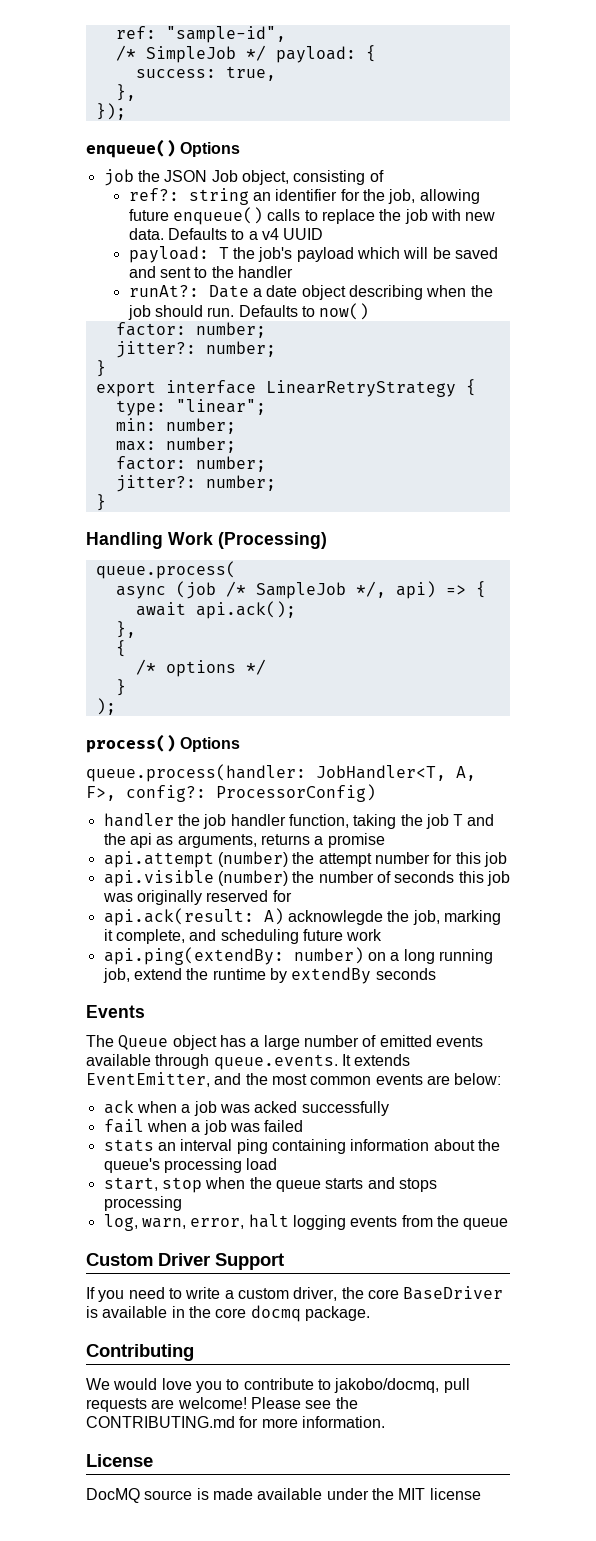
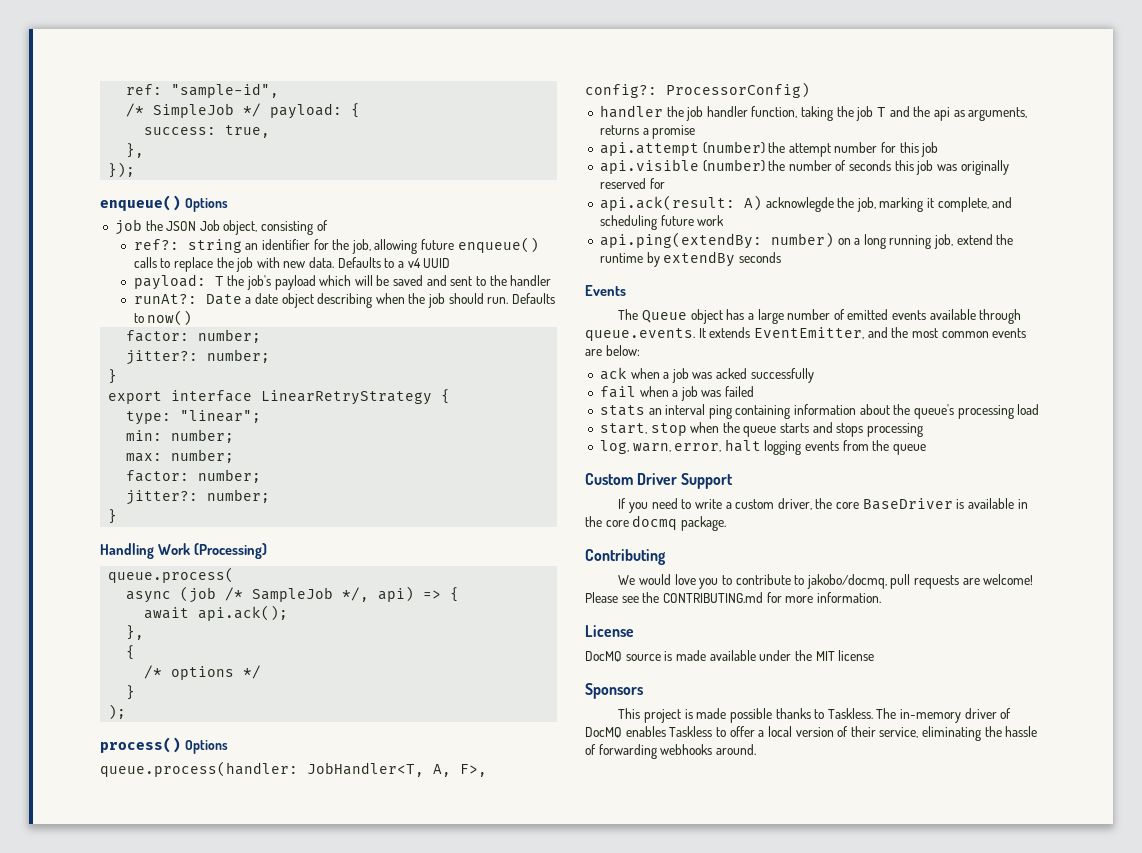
(481, 1494) none -> [585,683,643,699] [618,708,1012,723] [585,726,1038,741] [585,744,756,759] // Sponsors // This project is made possible thanks to Taskless. The in-memory driver of DocMQ enables Taskless to offer a local version of their service, eliminating the hassle of forwarding webhooks around.

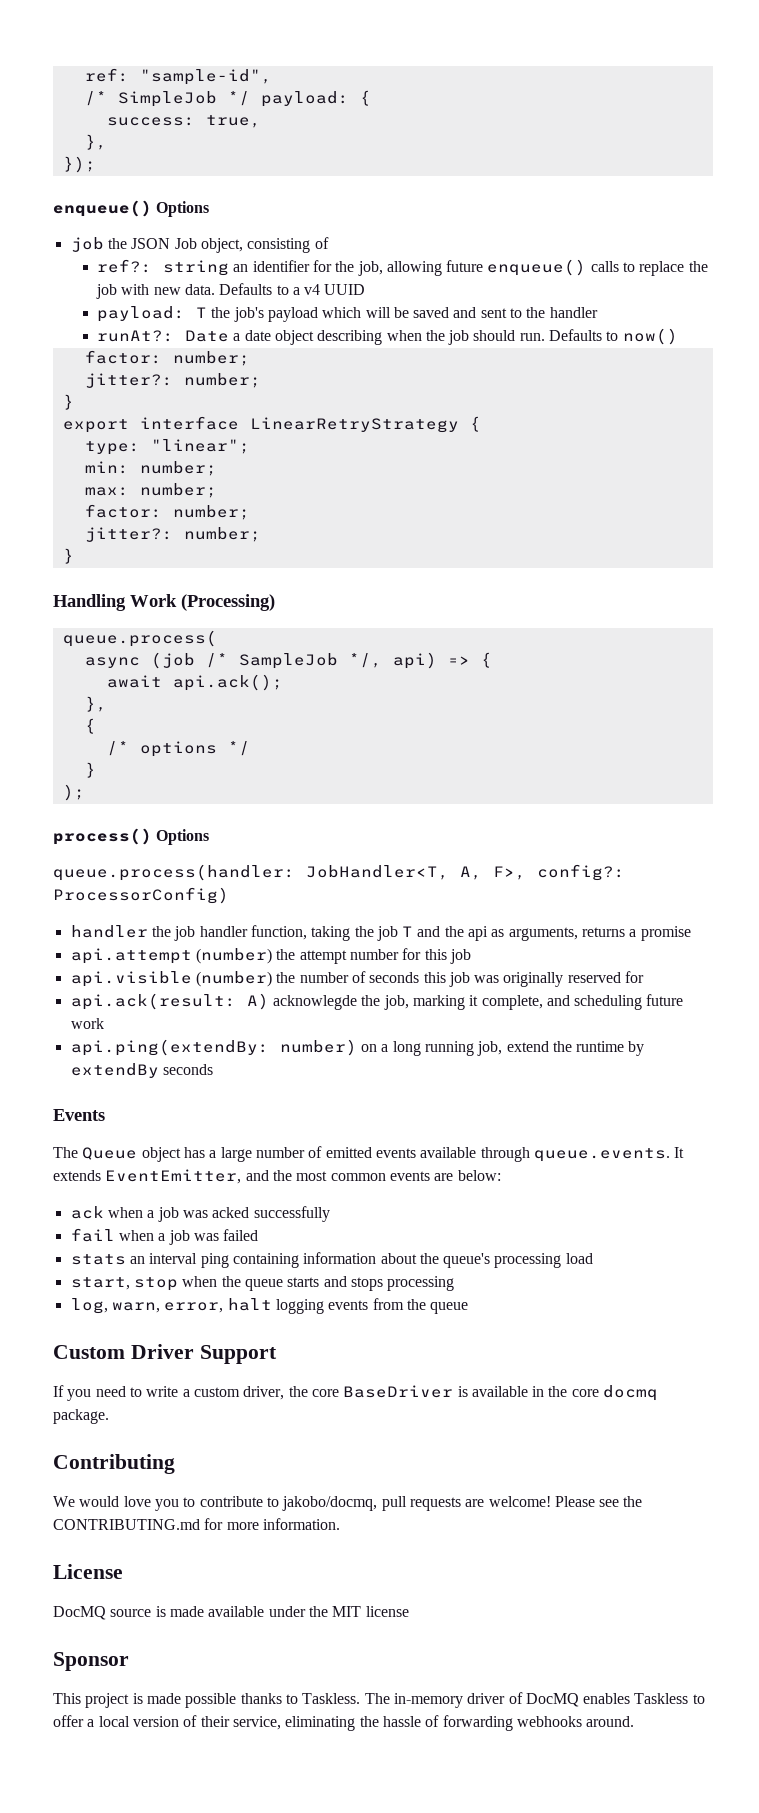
[585,683,643,699] Sponsors -> [53,1652,129,1671] Sponsor

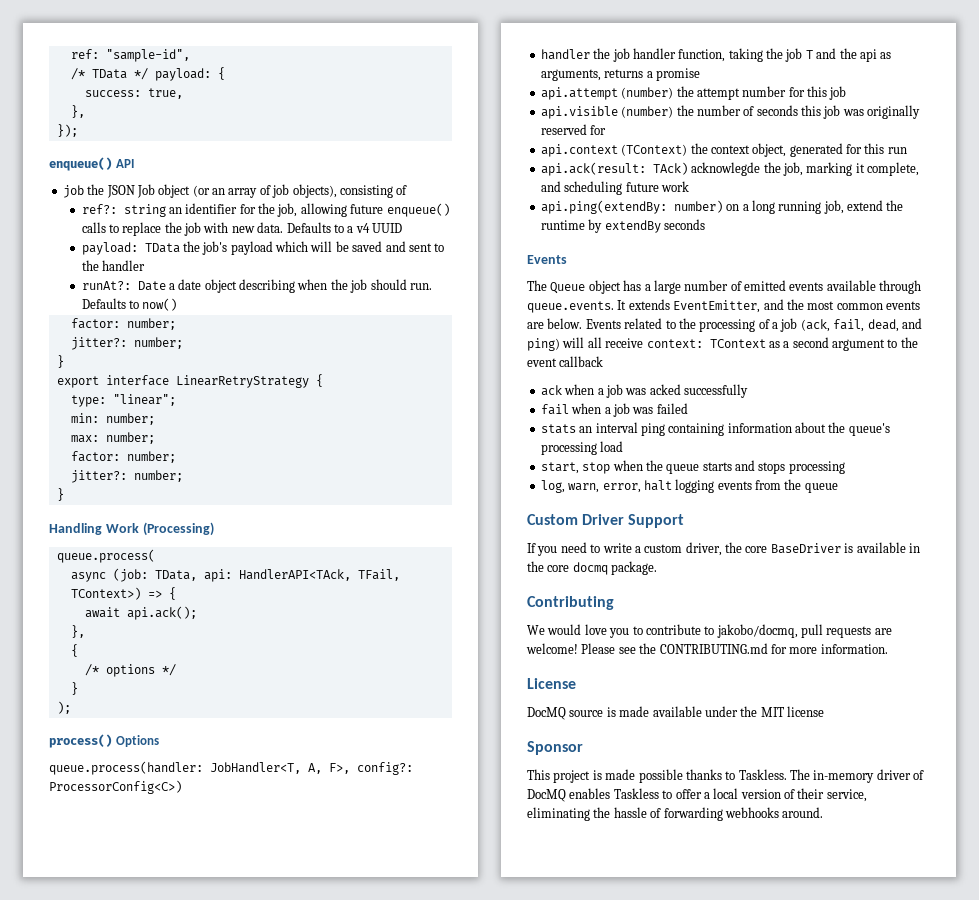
[117,91,217,107] SimpleJob -> [91,69,127,79] TData
[156,201,210,217] Options -> [115,159,134,168] API
[200,238,243,253] object, -> [158,184,337,198] object (or an array of job objects),
[195,307,207,318] T -> [144,243,180,253] TData
[150,652,437,669] (job /* SampleJob */, api) -> [112,568,400,582] [70,587,141,600] (job: TData, api: HandlerAPI<TAck, TFail, TContext>)
[53,887,229,904] ProcessorConfig) -> [49,780,182,794] ProcessorConfig<C>)
(645, 977) none -> [540,143,907,157] // api.context (TContext) the context object, generated for this run
[246,993,269,1010] A) -> [652,162,688,175] TAck)
[457,1170,501,1181] below: -> [547,318,922,332] [527,337,918,351] [527,356,604,367] below. Events related to the processing of a job (ack, fail, dead, and ping) will all receive context: TContext as a second argument to the event callback

